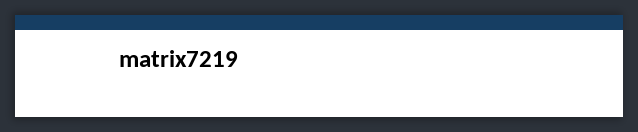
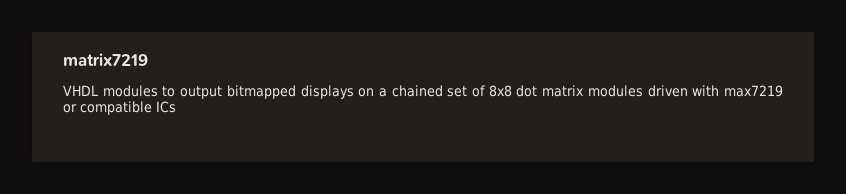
(238, 58) none -> [63,85,783,99] [63,101,176,115] // VHDL modules to output bitmapped displays on a chained set of 8x8 dot matrix modules driven with max7219 or compatible ICs

